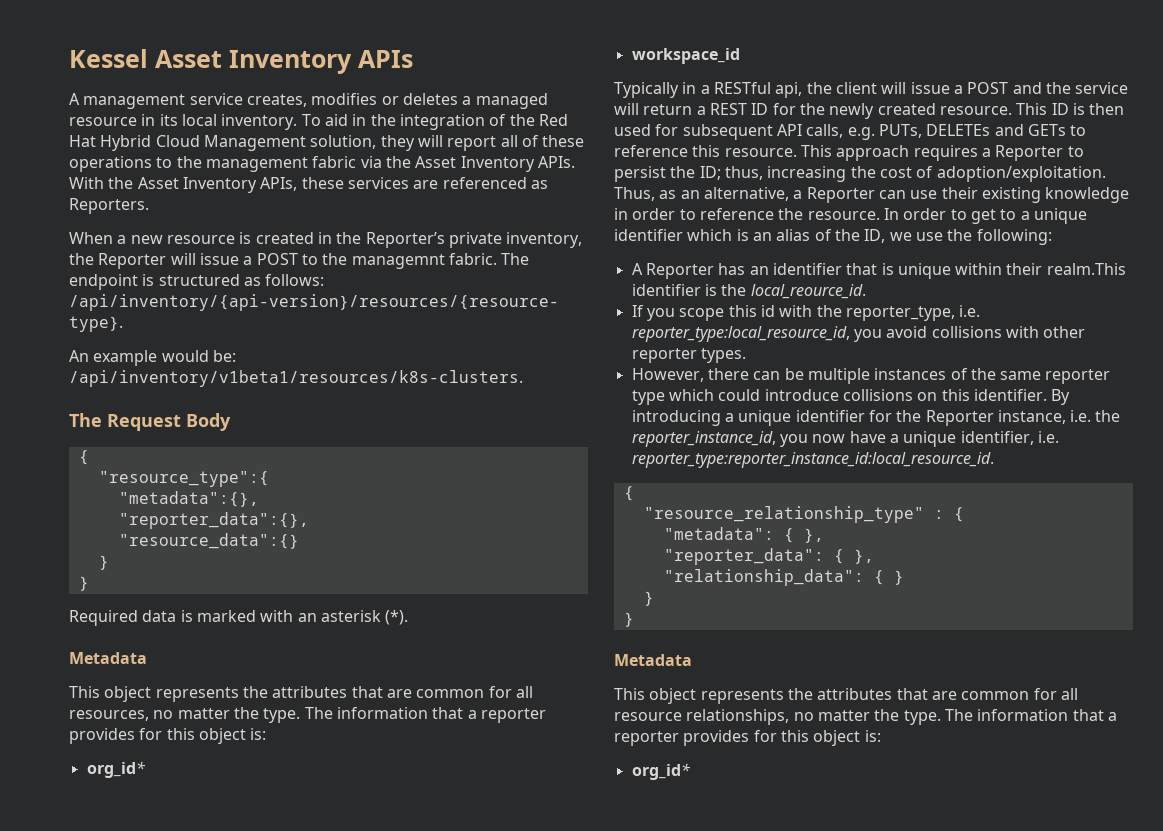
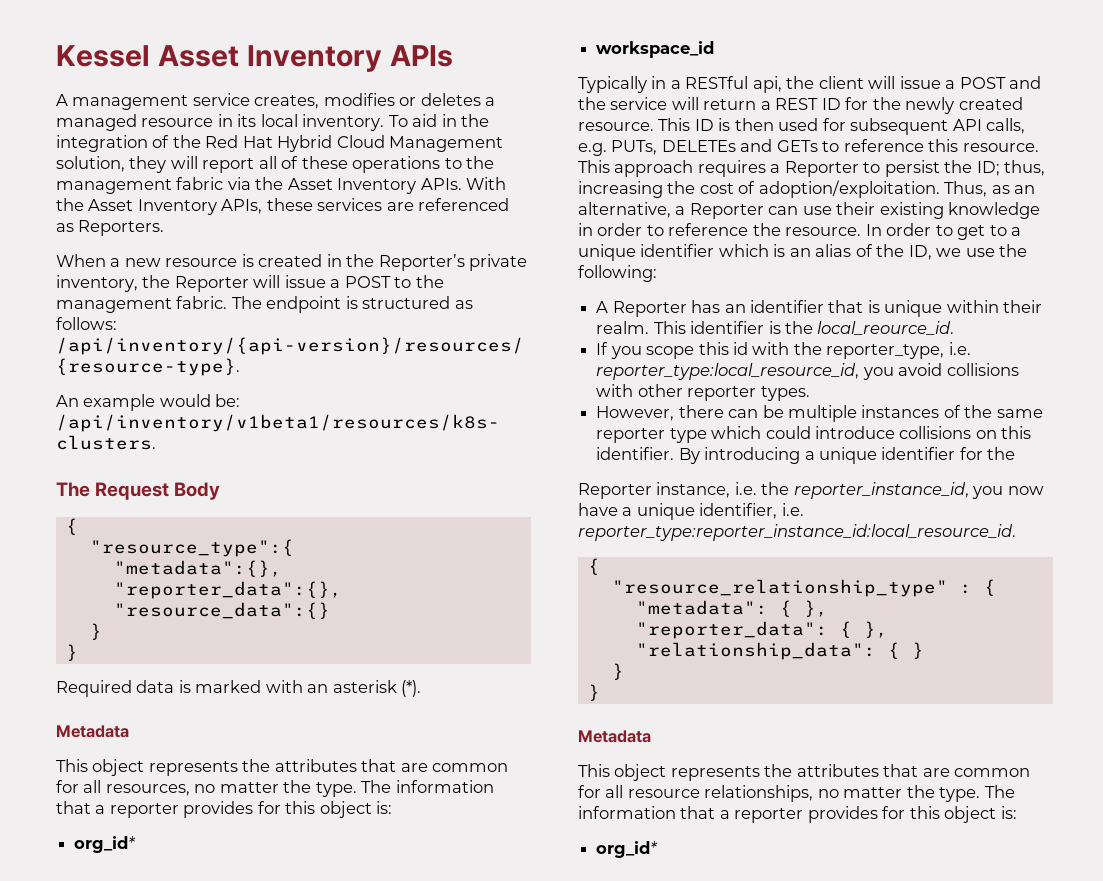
[351,254,445,269] managemnt -> [56,298,172,313] management
[1046,263,1126,275] realm.This -> [596,321,686,334] realm. This
(922, 416) none -> (1016, 453) //

